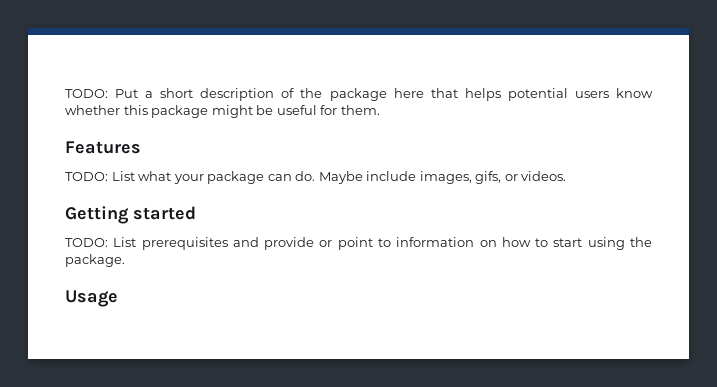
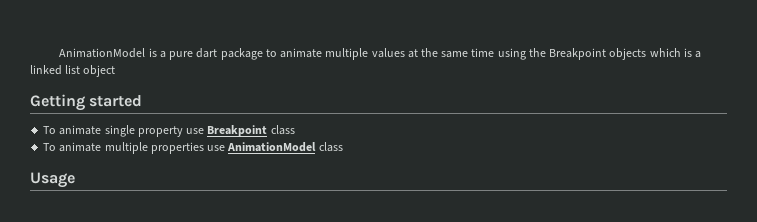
[65,88,654,101] [65,105,380,118] [65,141,141,154] [65,171,567,184] [65,206,196,224] [65,237,652,250] [65,254,125,267] TODO: Put a short description of the package here that helps potential users know whether this package might be useful for them. // Features // TODO: List what your package can do. Maybe include images, gifs, or videos. // Getting started // TODO: List prerequisites and provide or point to information on how to start using the package. -> [59,48,702,60] [30,65,116,77] [30,94,143,111] [43,125,295,137] [43,142,343,154] AnimationModel is a pure dart package to animate multiple values at the same time using the Breakpoint objects which is a linked list object // Getting started // To animate single property use Breakpoint class // To animate multiple properties use AnimationModel class

